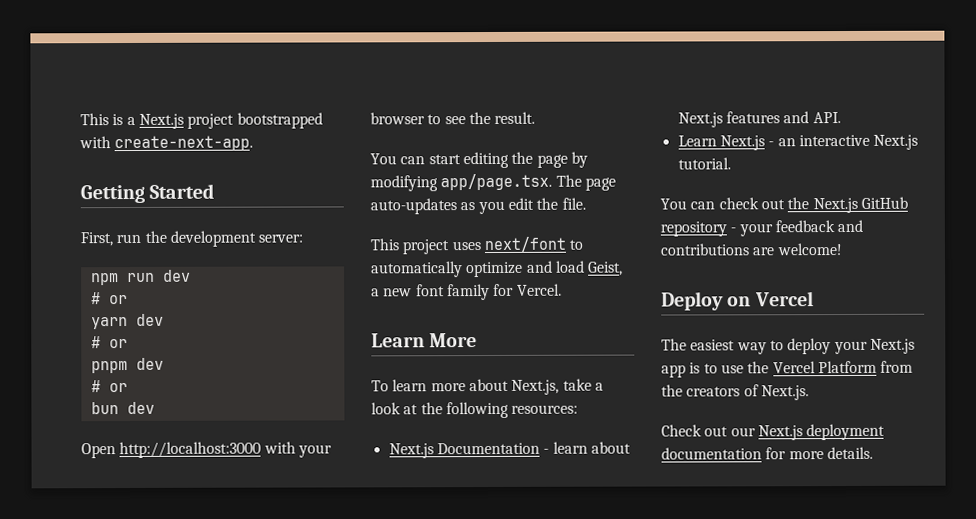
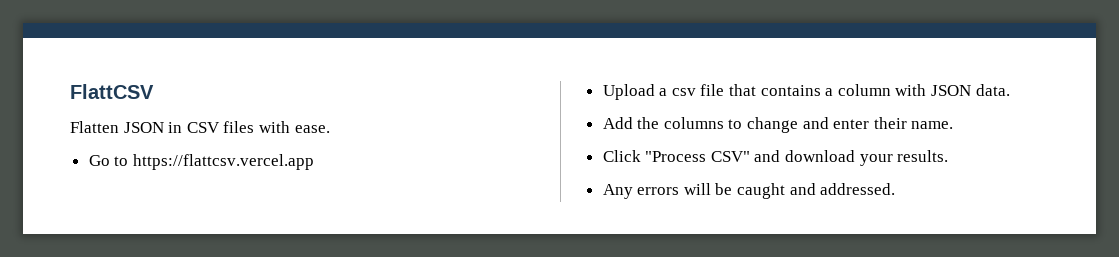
[80,112,323,129] [79,135,254,152] [80,183,215,204] [80,230,304,247] [90,269,191,286] [90,292,128,305] [90,313,164,330] [90,336,128,349] [90,357,164,374] [90,380,128,393] [90,401,155,415] [81,441,332,459] [370,111,536,125] [370,151,588,169] [370,173,616,192] [370,197,586,215] [370,236,584,255] [371,260,624,278] [371,283,562,301] [371,333,478,348] [371,378,604,395] [371,401,579,419] [388,441,631,459] [677,111,841,128] [677,134,919,151] [677,157,731,170] [660,196,908,214] [660,219,864,237] [660,243,842,256] [661,291,814,311] [661,338,915,355] [661,360,914,378] [661,384,809,401] [661,423,886,441] [661,446,873,460] This is a Next.js project bootstrapped with create-next-app. // Getting Started // First, run the development server: // npm run dev // # or // yarn dev // # or // pnpm dev // # or // bun dev // Open http://localhost:3000 with your browser to see the result. // You can start editing the page by modifying app/page.tsx. The page auto-updates as you edit the file. // This project uses next/font to automatically optimize and load Geist, a new font family for Vercel. // Learn More // To learn more about Next.js, take a look at the following resources: // Next.js Documentation - learn about Next.js features and API. // Learn Next.js - an interactive Next.js tutorial. // You can check out the Next.js GitHub repository - your feedback and contributions are welcome! // Deploy on Vercel // The easiest way to deploy your Next.js app is to use the Vercel Platform from the creators of Next.js. // Check out our Next.js deployment documentation for more details. -> [70,84,154,99] [70,121,330,133] [88,154,314,170] [602,84,1010,100] [602,117,954,133] [602,150,949,166] [602,183,896,199] FlattCSV // Flatten JSON in CSV files with ease. // Go to https://flattcsv.vercel.app // Upload a csv file that contains a column with JSON data. // Add the columns to change and enter their name. // Click "Process CSV" and download your results. // Any errors will be caught and addressed.

